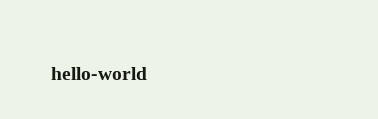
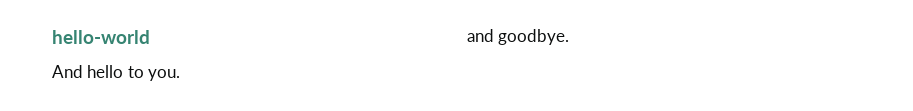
(147, 73) none -> [52,65,181,81] [467,29,570,45] // And hello to you. // and goodbye.

